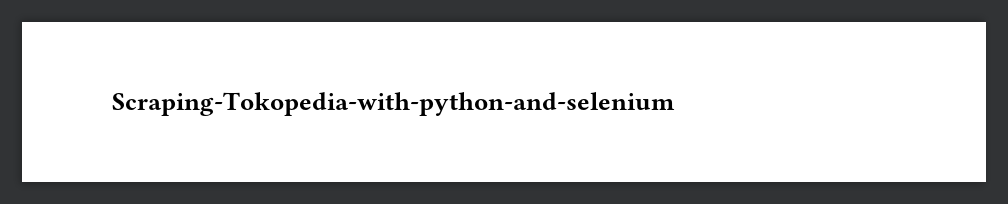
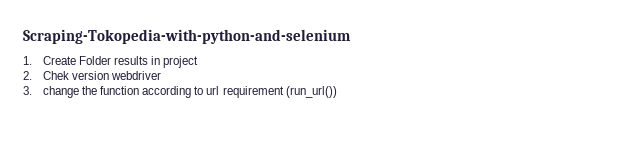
(675, 104) none -> [23,56,199,68] [23,71,162,80] [23,86,337,98] // 1. Create Folder results in project // 2. Chek version webdriver // 3. change the function according to url requirement (run_url())

